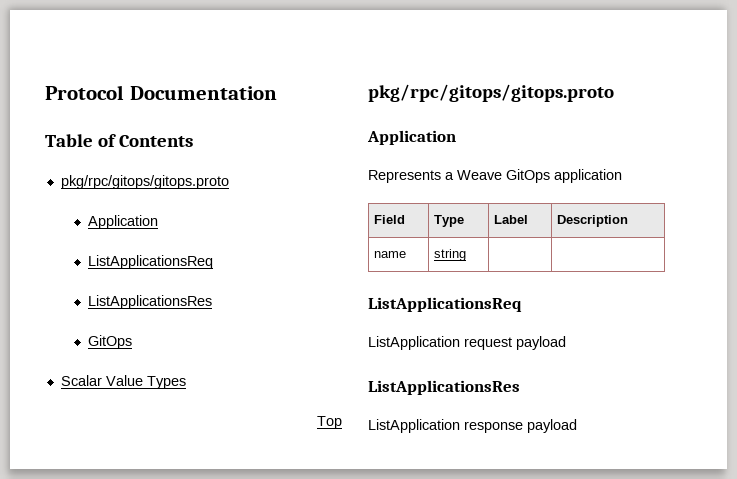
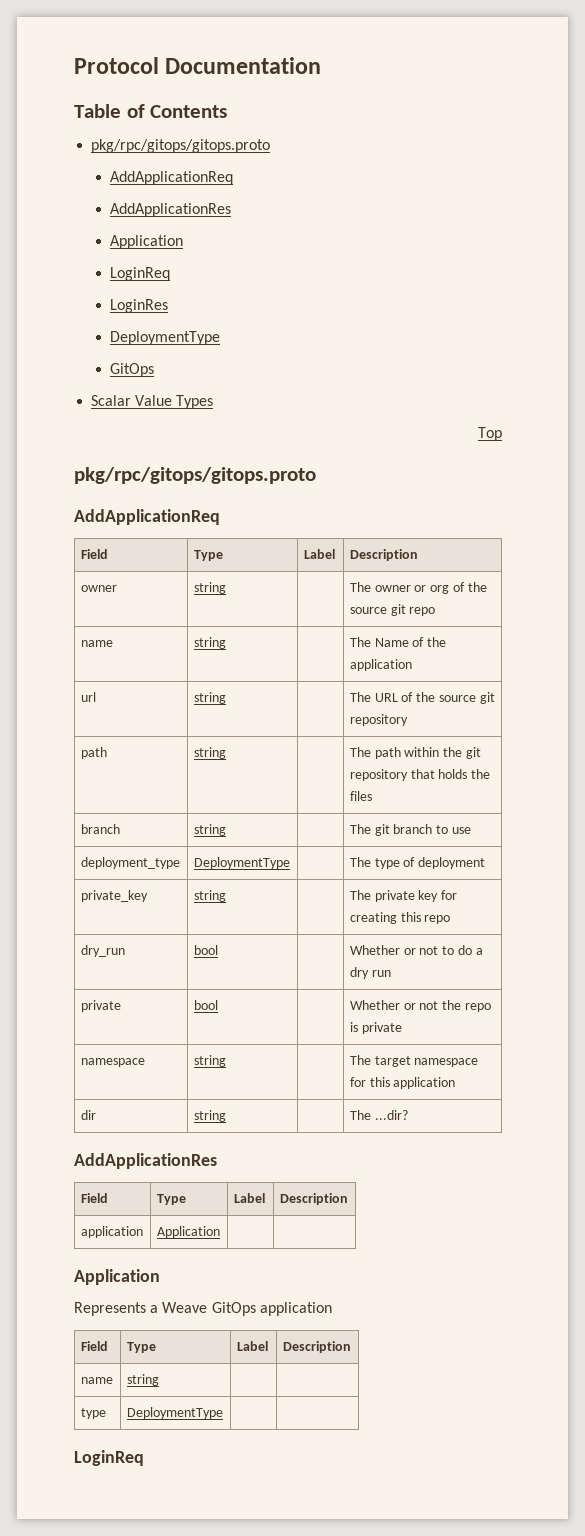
[87,215,158,229] [87,255,213,269] [87,295,212,309] // Application // ListApplicationsReq // ListApplicationsRes -> [110,171,234,185] [110,203,232,217] [110,235,184,249] [110,267,171,281] [110,299,169,313] [110,331,221,345] // AddApplicationReq // AddApplicationRes // Application // LoginReq // LoginRes // DeploymentType
(614, 93) none -> [74,509,220,525] [80,549,108,559] [193,550,223,561] [303,549,335,559] [349,549,418,561] [80,585,117,592] [193,582,226,594] [349,582,487,594] [349,604,436,616] [80,640,113,647] [193,637,226,649] [349,637,447,647] [349,659,412,671] [80,692,96,702] [193,692,226,704] [349,692,495,704] [349,714,408,726] [80,747,107,759] [193,747,226,759] [349,747,481,759] [349,769,491,781] [349,791,372,801] [80,824,120,834] [193,824,226,836] [349,824,471,836] [80,857,180,869] [193,857,290,869] [349,857,486,869] [80,890,148,902] [193,890,226,902] [349,890,458,902] [349,912,451,924] [80,945,125,957] [193,945,218,955] [349,945,483,955] [349,967,391,979] [80,1000,121,1012] [193,1000,218,1010] [349,1000,491,1012] [349,1022,402,1034] [80,1058,145,1067] [193,1055,226,1067] [349,1055,479,1067] [349,1077,456,1089] [80,1110,96,1120] [193,1110,226,1122] [349,1110,408,1120] [74,1153,217,1169] [80,1193,108,1203] [156,1194,186,1205] [233,1193,265,1203] [279,1193,348,1205] [80,1226,143,1238] [156,1226,220,1238] // AddApplicationReq // Field | Type | Label | Description // owner | string | | The owner or org of the source git repo // name | string | | The Name of the application // url | string | | The URL of the source git repository // path | string | | The path within the git repository that holds the files // branch | string | | The git branch to use // deployment_type | DeploymentType | | The type of deployment // private_key | string | | The private key for creating this repo // dry_run | bool | | Whether or not to do a dry run // private | bool | | Whether or not the repo is private // namespace | string | | The target namespace for this application // dir | string | | The ...dir? // AddApplicationRes // Field | Type | Label | Description // application | Application | |
[368,297,522,312] [368,336,566,350] [368,380,520,395] [368,419,577,433] // ListApplicationsReq // ListApplication request payload // ListApplicationsRes // ListApplication response payload -> [80,1408,106,1419] [126,1407,223,1419] [74,1450,144,1466] // type | DeploymentType | | // LoginReq

